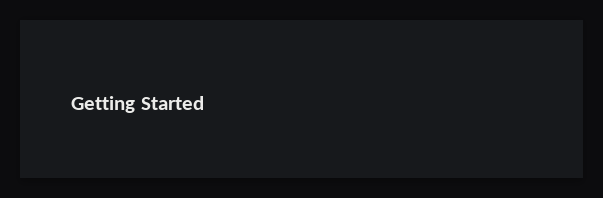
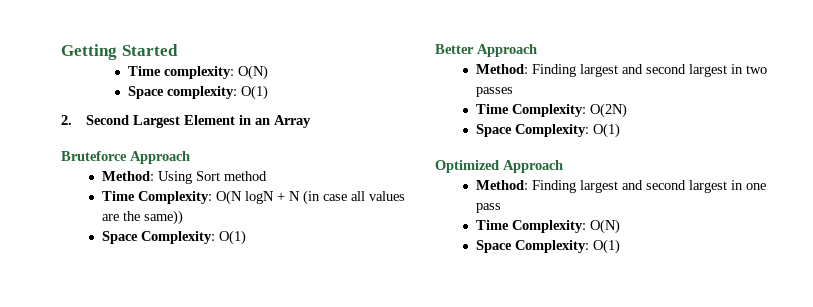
(204, 103) none -> [127,65,268,80] [127,85,268,100] [61,115,312,128] [61,151,190,164] [102,171,268,184] [102,190,406,205] [102,210,184,225] [102,230,247,245] [435,44,537,57] [476,64,768,77] [476,87,514,97] [476,103,628,118] [476,123,621,138] [435,160,563,173] [476,180,767,193] [476,203,502,213] [476,219,621,234] [476,239,621,254] // Time complexity: O(N) // Space complexity: O(1) // 2. Second Largest Element in an Array // Bruteforce Approach // Method: Using Sort method // Time Complexity: O(N logN + N (in case all values are the same)) // Space Complexity: O(1) // Better Approach // Method: Finding largest and second largest in two passes // Time Complexity: O(2N) // Space Complexity: O(1) // Optimized Approach // Method: Finding largest and second largest in one pass // Time Complexity: O(N) // Space Complexity: O(1)

